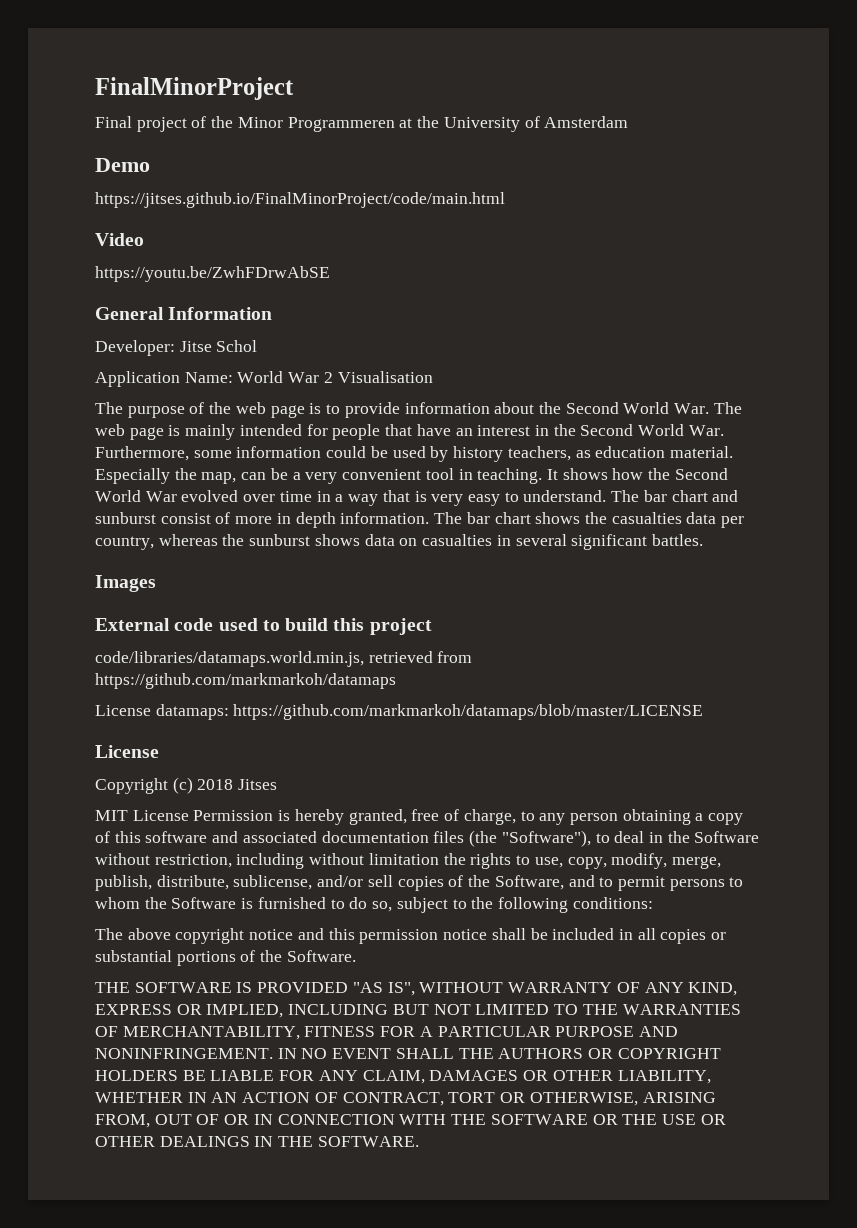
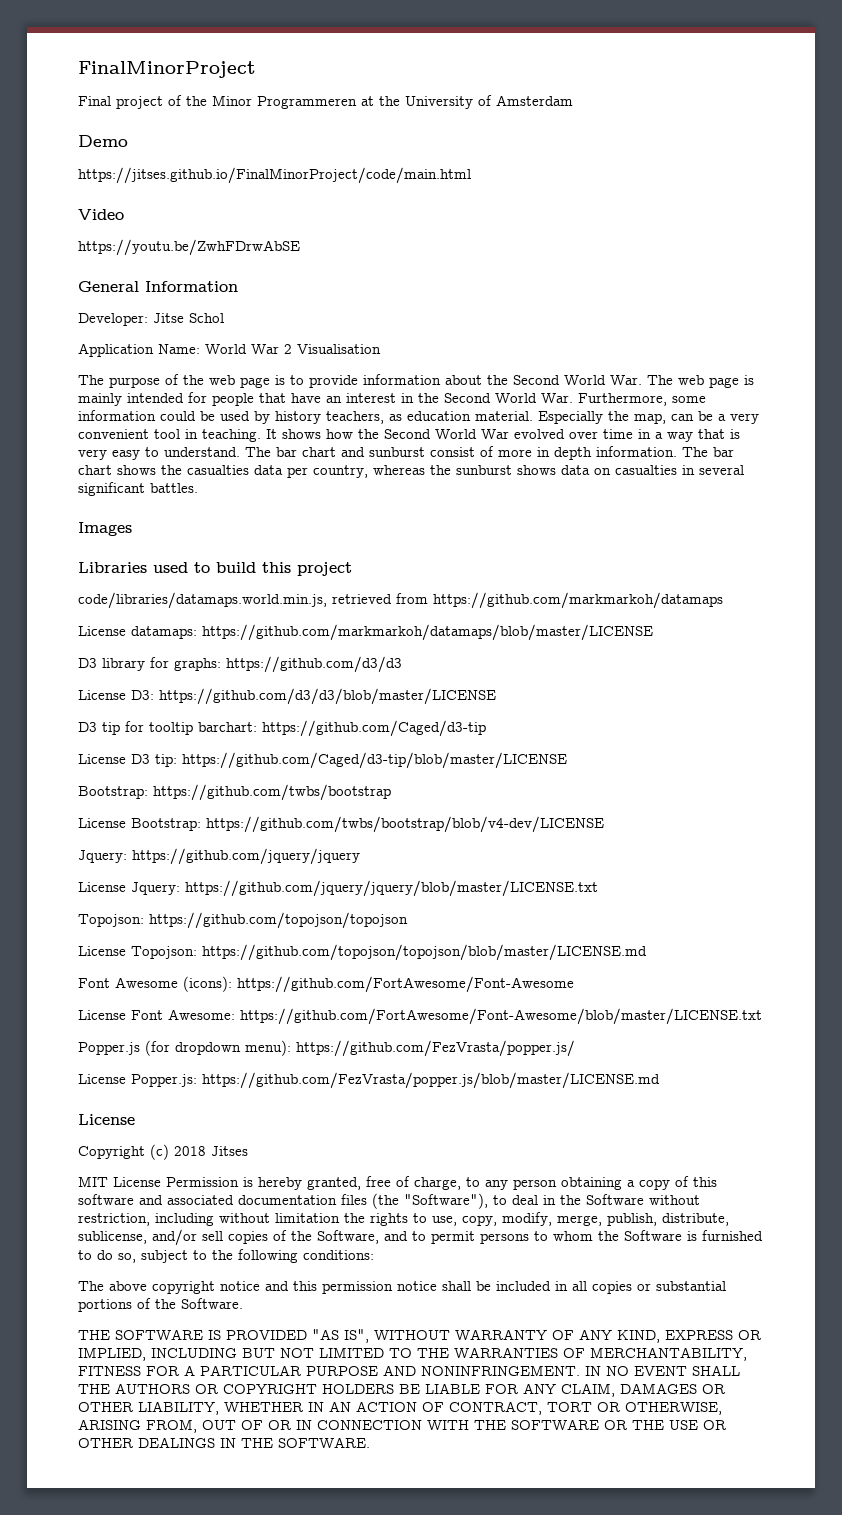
[95,618,214,631] External code -> [78,562,147,573] Libraries
(704, 712) none -> [78,656,402,673] [78,688,496,705] [78,720,486,737] [78,752,567,769] [78,784,391,801] [78,816,604,833] [78,848,360,865] [78,880,598,897] [78,912,408,929] [78,944,647,961] [78,976,574,993] [78,1008,762,1025] [78,1040,575,1057] [78,1072,660,1089] // D3 library for graphs: https://github.com/d3/d3 // License D3: https://github.com/d3/d3/blob/master/LICENSE // D3 tip for tooltip barchart: https://github.com/Caged/d3-tip // License D3 tip: https://github.com/Caged/d3-tip/blob/master/LICENSE // Bootstrap: https://github.com/twbs/bootstrap // License Bootstrap: https://github.com/twbs/bootstrap/blob/v4-dev/LICENSE // Jquery: https://github.com/jquery/jquery // License Jquery: https://github.com/jquery/jquery/blob/master/LICENSE.txt // Topojson: https://github.com/topojson/topojson // License Topojson: https://github.com/topojson/topojson/blob/master/LICENSE.md // Font Awesome (icons): https://github.com/FortAwesome/Font-Awesome // License Font Awesome: https://github.com/FortAwesome/Font-Awesome/blob/master/LICENSE.txt // Popper.js (for dropdown menu): https://github.com/FezVrasta/popper.js/ // License Popper.js: https://github.com/FezVrasta/popper.js/blob/master/LICENSE.md

